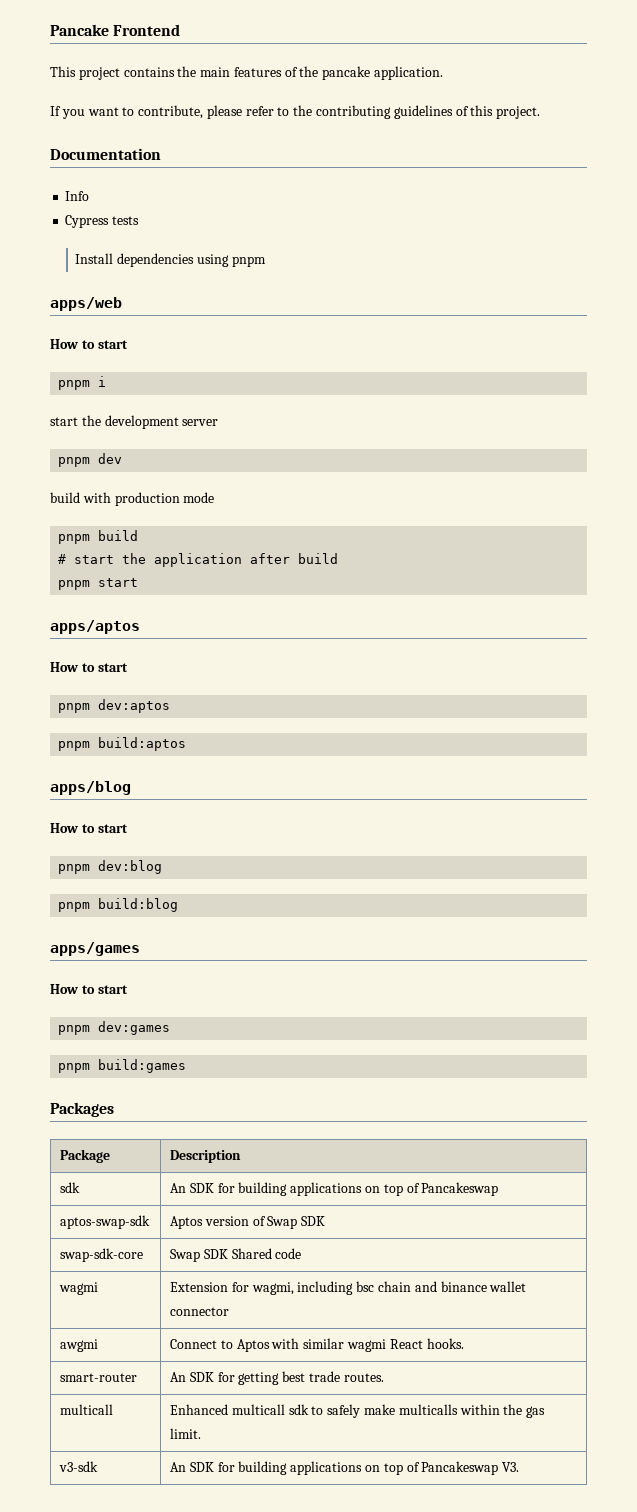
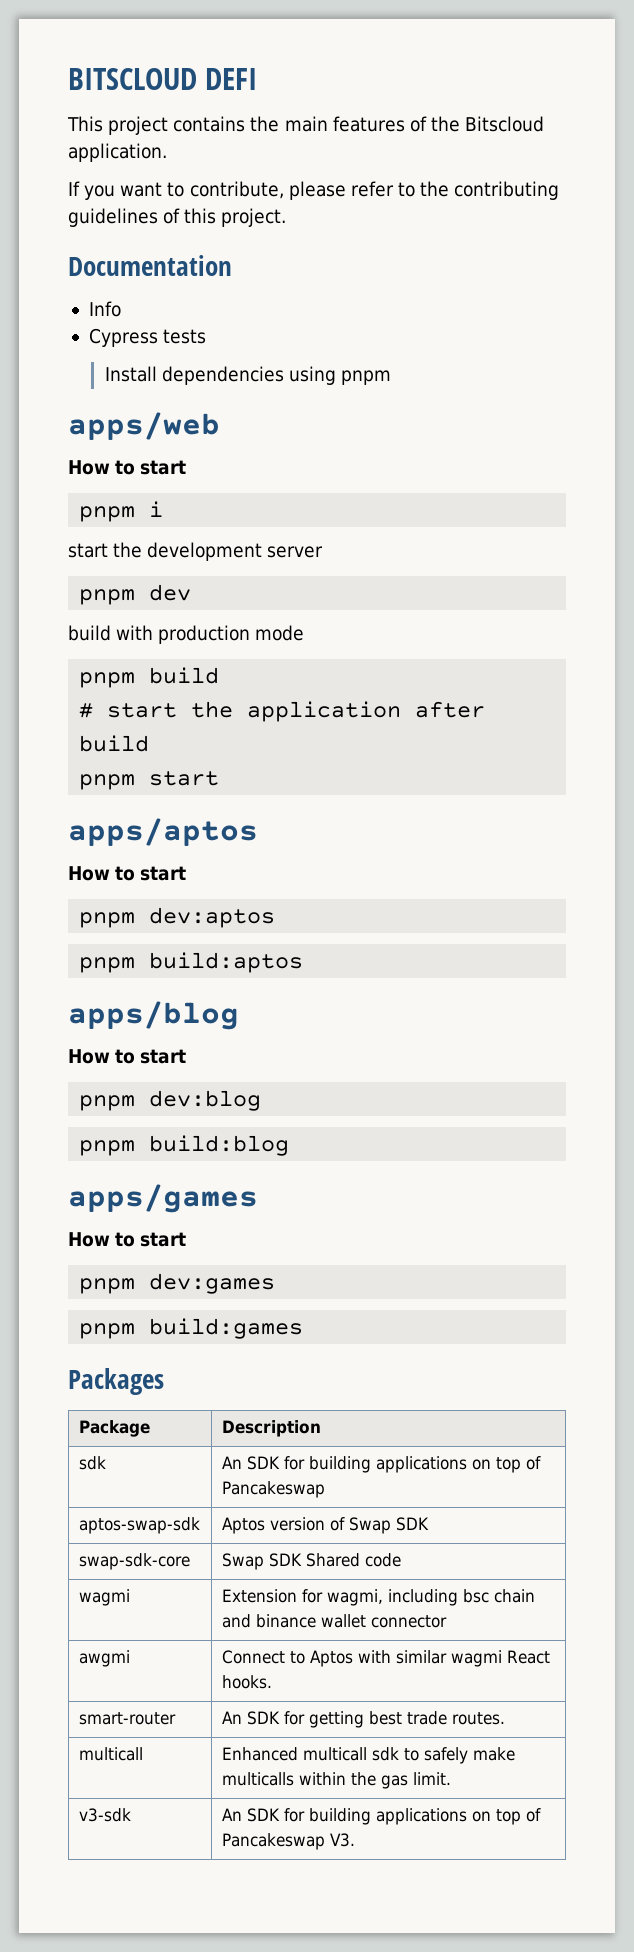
[50,24,181,36] Pancake Frontend -> [68,68,258,90] BITSCLOUD DEFI
[322,66,371,80] pancake -> [465,116,545,132] Bitscloud

